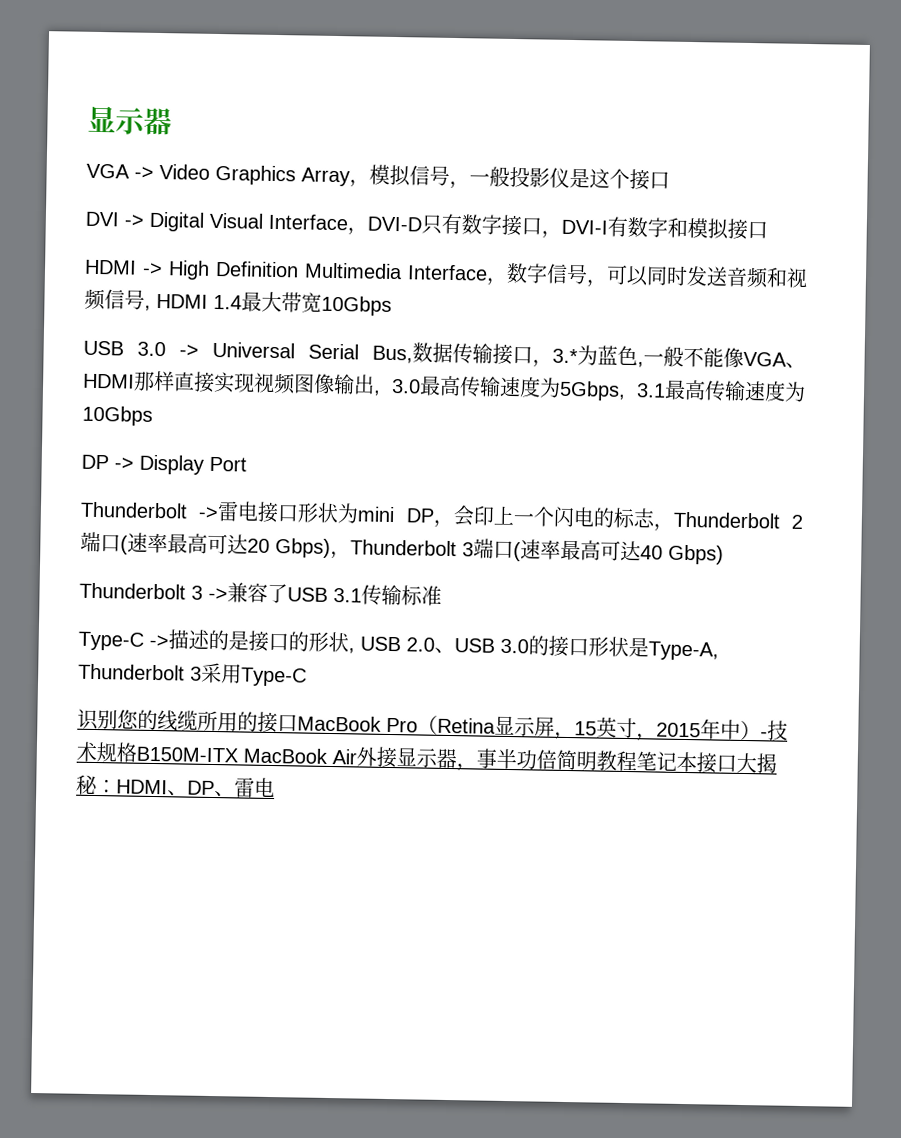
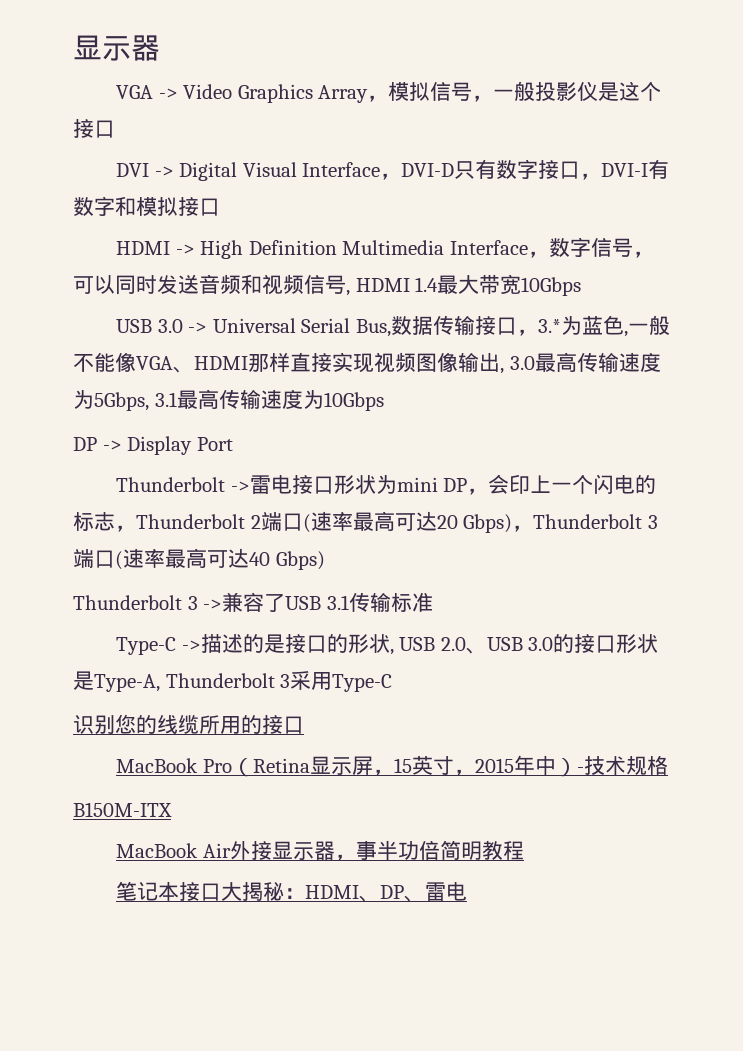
(298, 723) none -> (304, 725) //
(138, 752) none -> (668, 765) //
(238, 754) none -> (172, 809) //
(637, 761) none -> (524, 850) //

